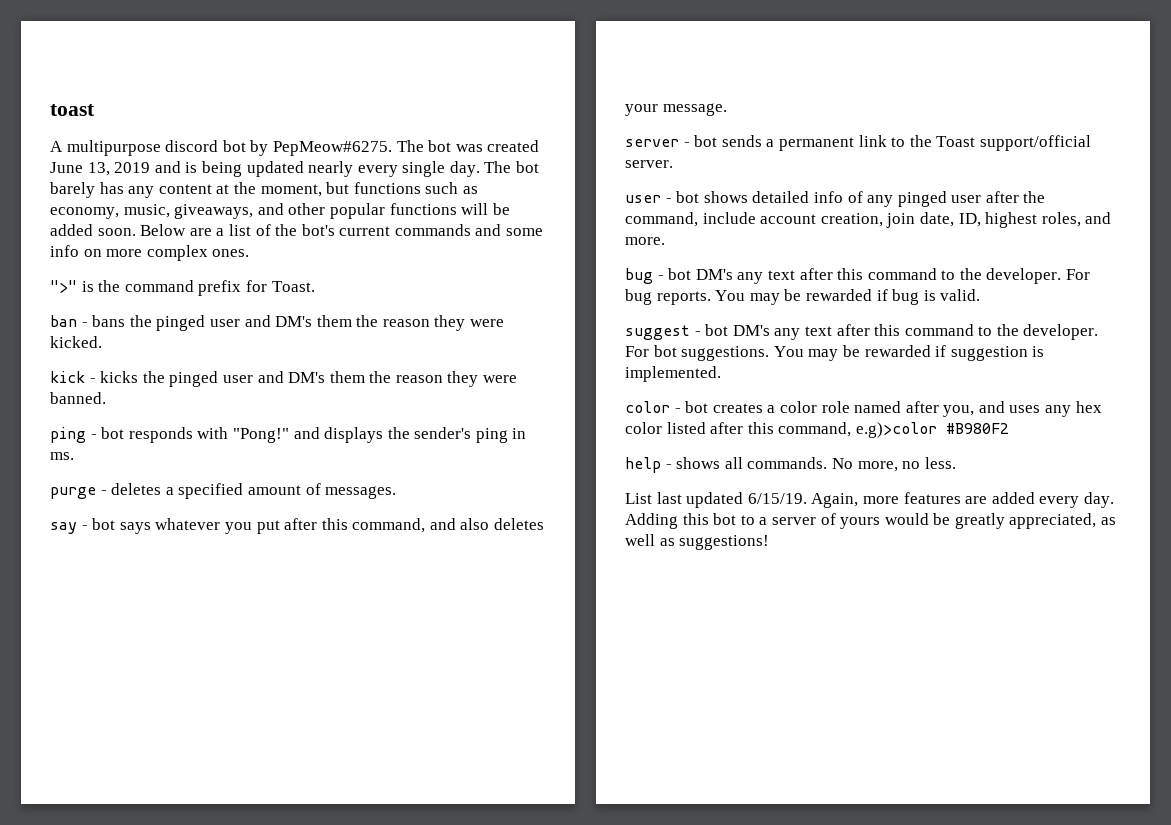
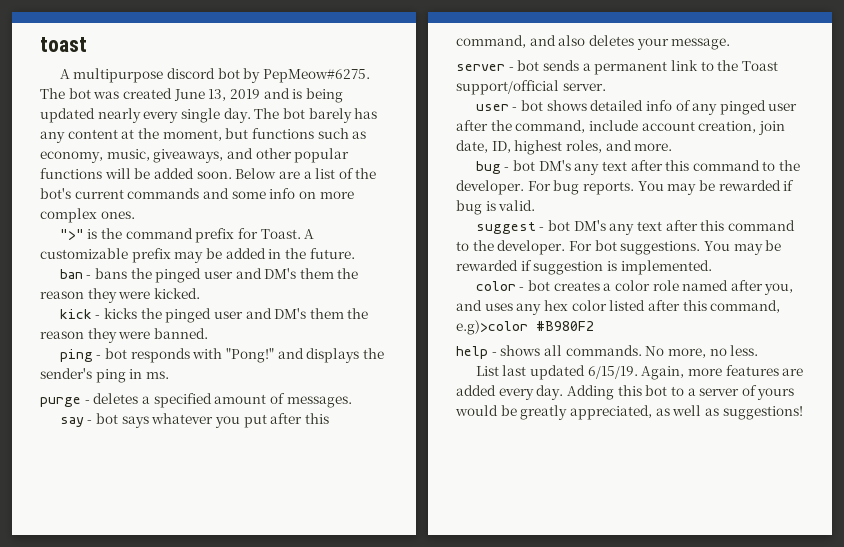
(315, 286) none -> [304,229,315,239] [40,248,355,263] A customizable prefix may be added in the future.

